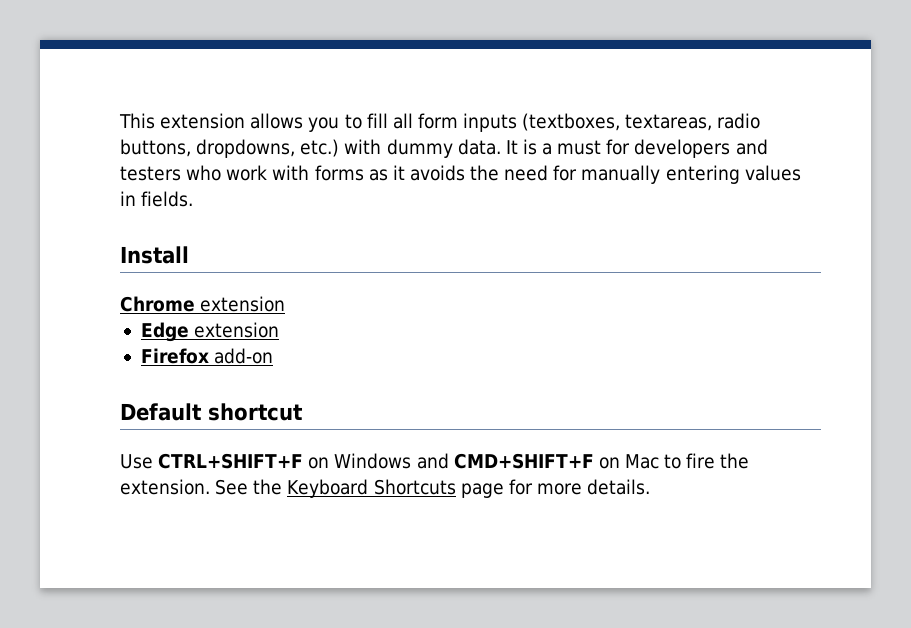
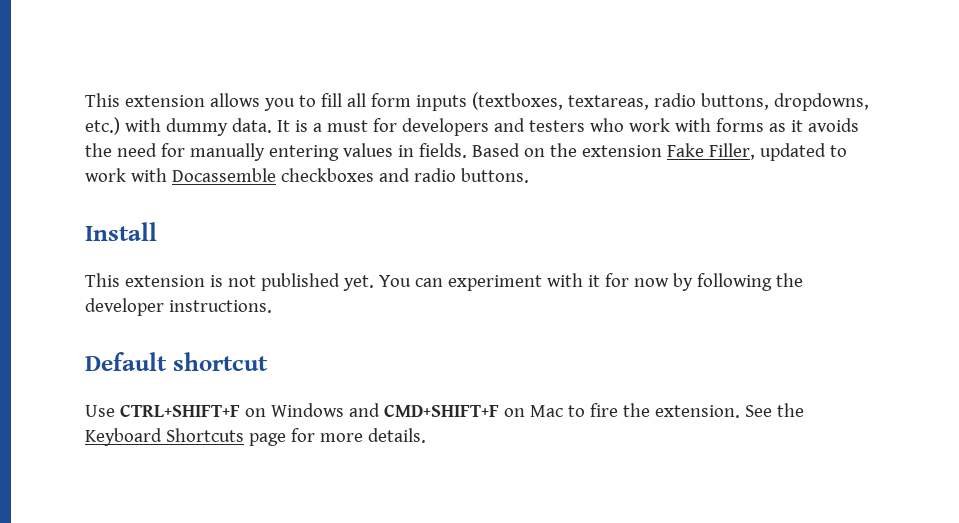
(194, 199) none -> [471,143,847,161] [85,168,529,183] Based on the extension Fake Filler, updated to work with Docassemble checkboxes and radio buttons.
[120,296,286,312] [140,322,280,342] [140,348,274,364] Chrome extension // Edge extension // Firefox add-on -> [85,273,803,291] [85,298,272,316] This extension is not published yet. You can experiment with it for now by following the developer instructions.

